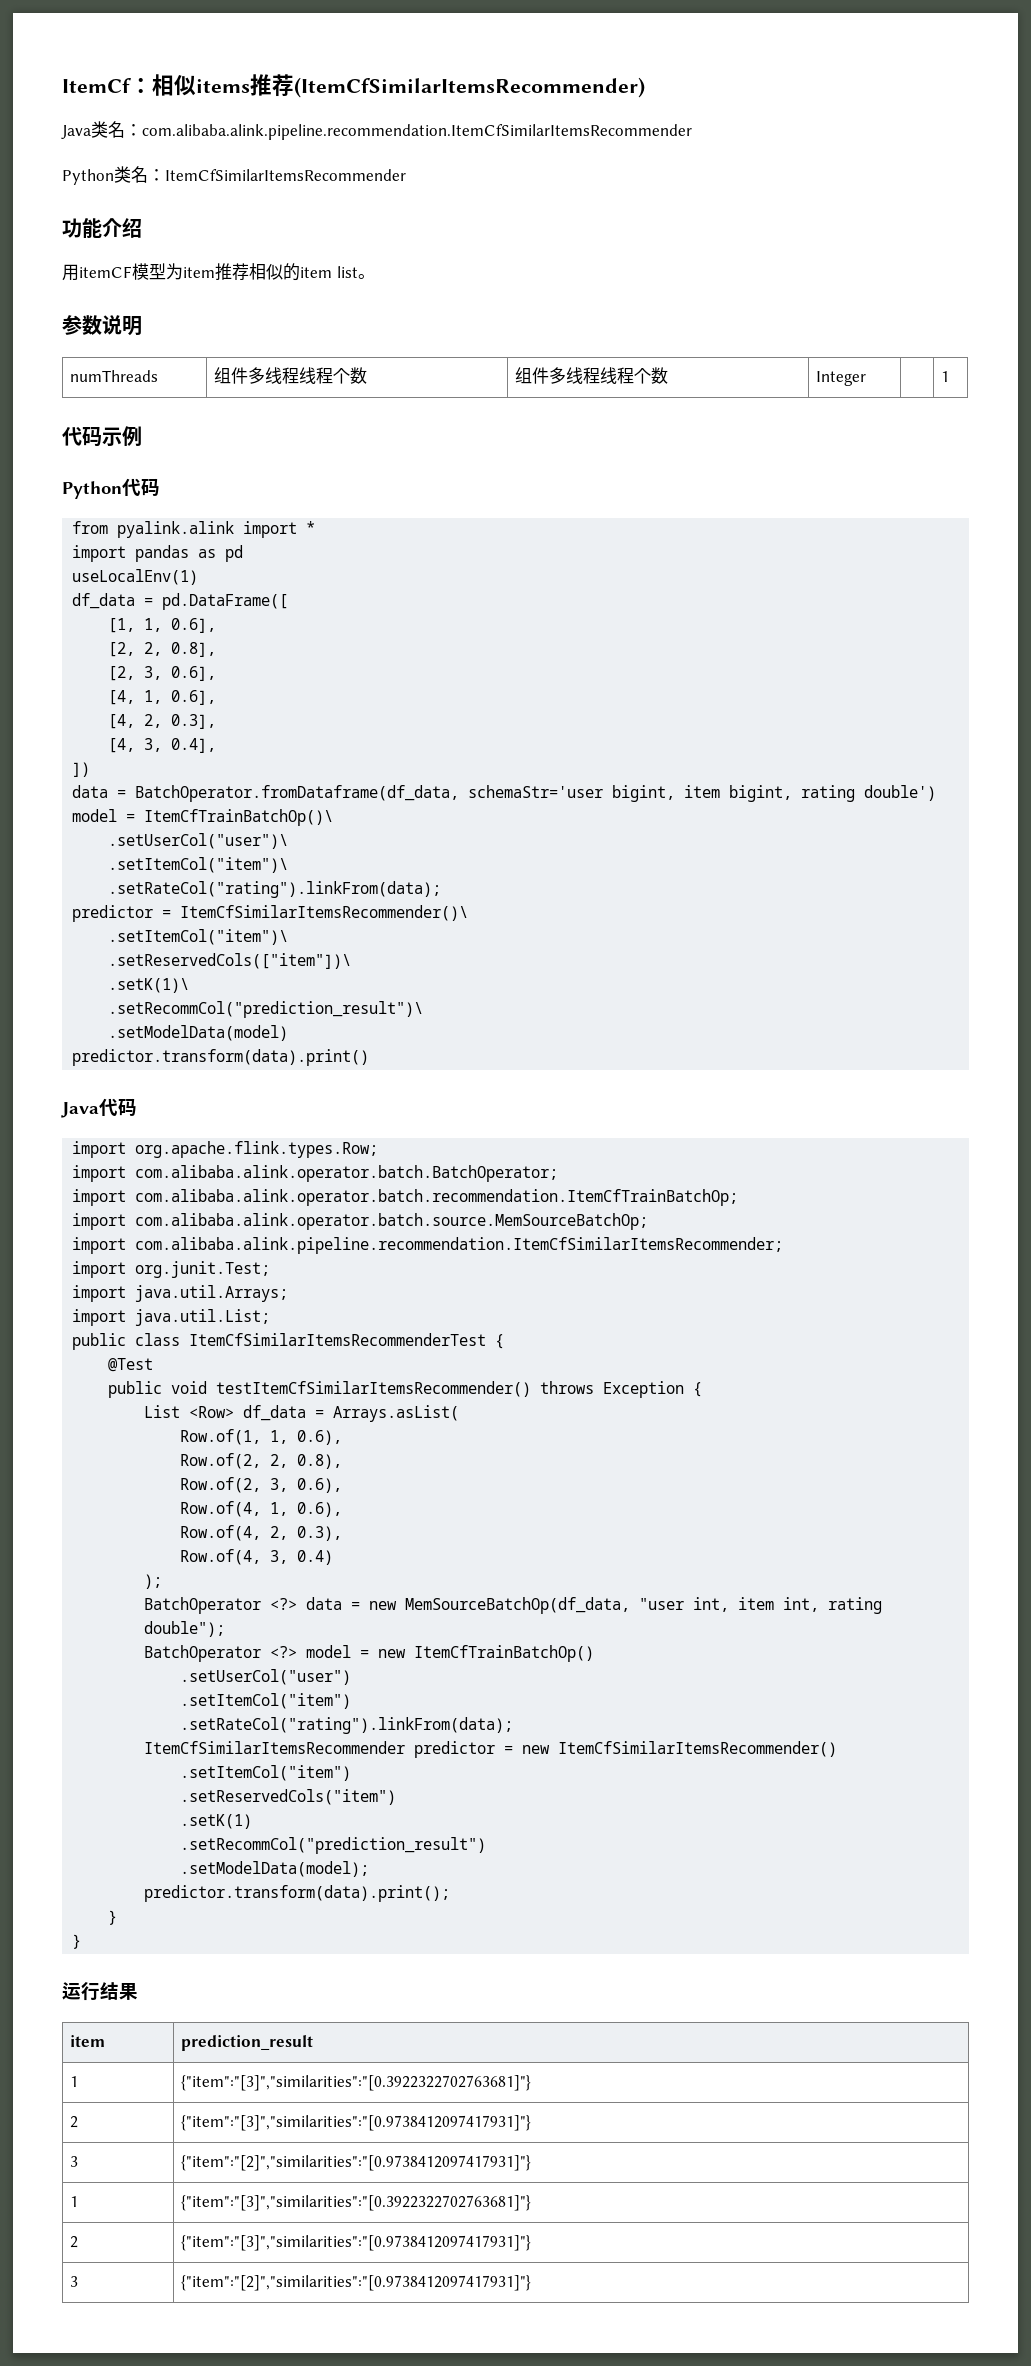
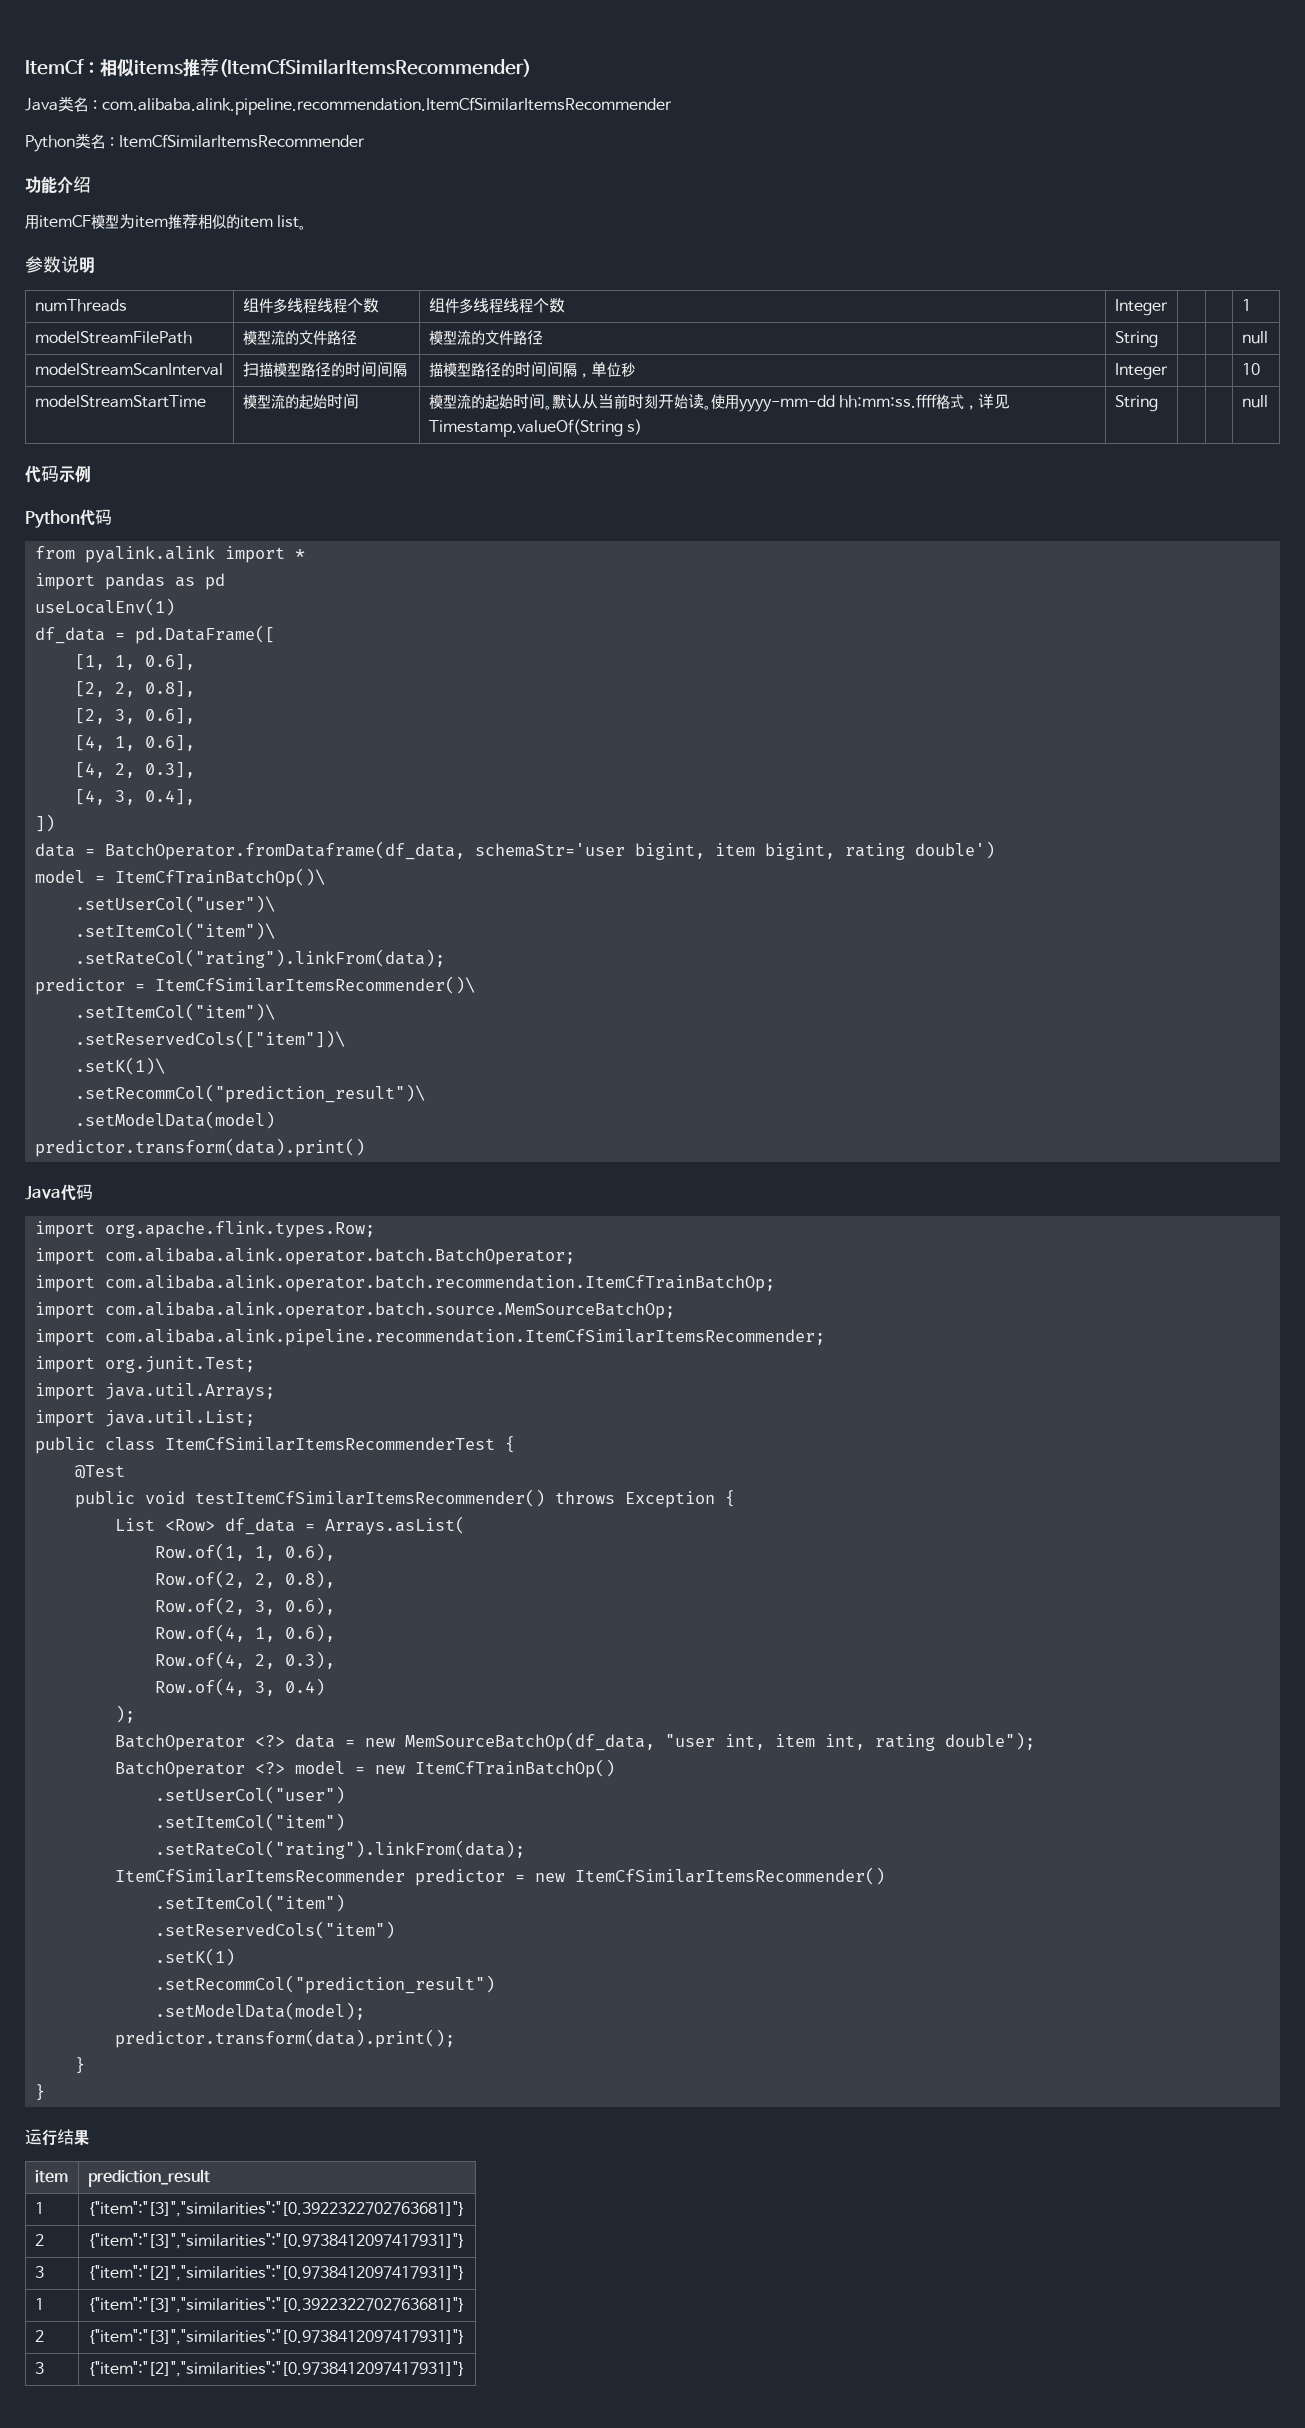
[940,371,949,382] 1 -> [1241,299,1251,311] [34,331,192,344] [242,330,357,345] [428,330,543,345] [1114,331,1158,348] [1241,331,1268,344] [34,363,223,376] [242,361,407,377] [428,361,635,378] [1114,363,1168,380] [1241,363,1260,375] [34,395,206,408] [242,393,359,409] [428,393,1011,412] [428,419,643,437] [1114,395,1158,412] [1241,395,1268,408] | 1 // modelStreamFilePath | 模型流的文件路径 | 模型流的文件路径 | String | | | null // modelStreamScanInterval | 扫描模型路径的时间间隔 | 描模型路径的时间间隔，单位秒 | Integer | | | 10 // modelStreamStartTime | 模型流的起始时间 | 模型流的起始时间。默认从当前时刻开始读。使用yyyy-mm-dd hh:mm:ss.ffff格式，详见Timestamp.valueOf(String s) | String | | | null

